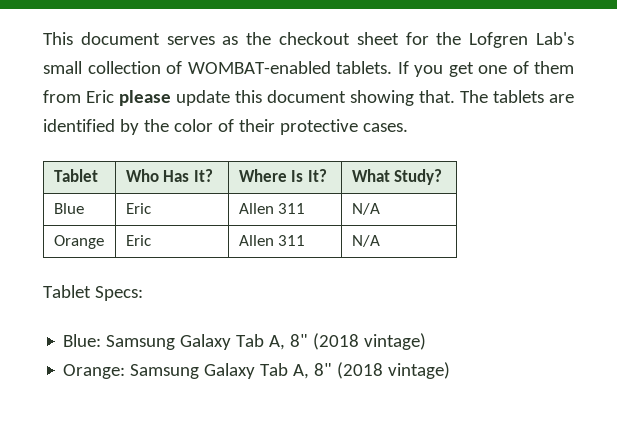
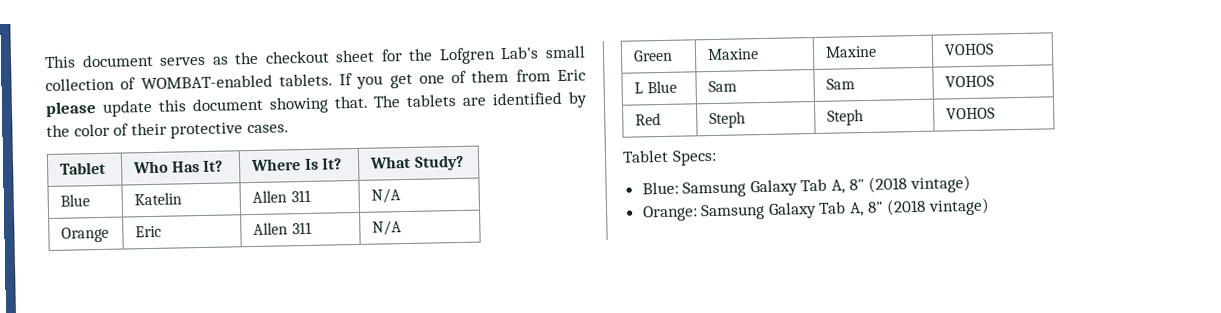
[125,203,151,214] Eric -> [134,192,183,206] Katelin
(380, 241) none -> [633,49,674,62] [707,48,760,61] [825,45,878,58] [944,43,995,56] [634,80,677,94] [708,80,738,93] [826,78,856,90] [945,75,995,88] [635,113,662,126] [709,111,747,129] [827,109,865,126] [946,107,996,120] // Green | Maxine | Maxine | VOHOS // L Blue | Sam | Sam | VOHOS // Red | Steph | Steph | VOHOS

